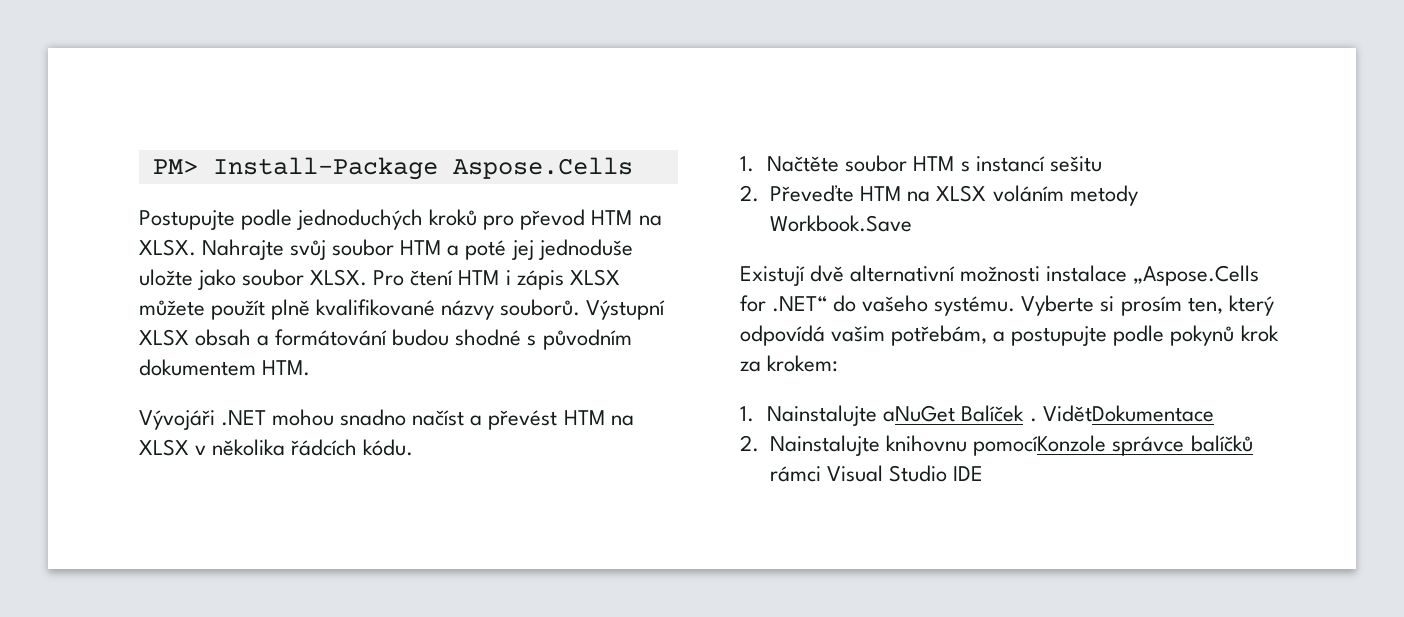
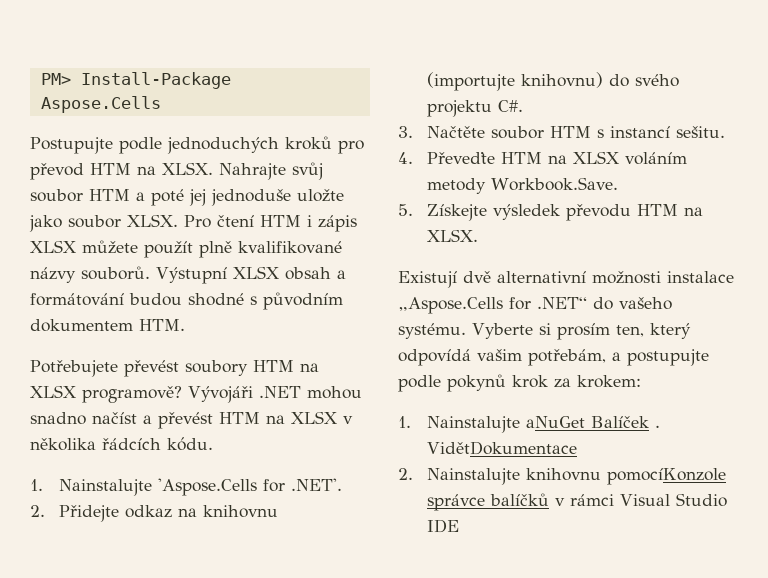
(311, 368) none -> [30,360,319,377] [30,385,182,403] Potřebujete převést soubory HTM na XLSX programově?
(754, 164) none -> [59,478,343,496] [30,505,279,522] [427,72,680,91] [427,100,524,117] [398,126,413,138] Nainstalujte 'Aspose.Cells for .NET'. // 2. Přidejte odkaz na knihovnu (importujte knihovnu) do svého projektu C#. // 3.
[1049,156,1102,172] [740,185,759,202] sešitu // 2. -> [676,126,726,138] [398,152,413,164] sešitu. // 4.
[770,215,913,232] Workbook.Save -> [491,177,619,191] [398,204,704,221] [427,229,479,242] Workbook.Save. // 5. Získejte výsledek převodu HTM na XLSX.
(1253, 443) none -> [555,498,566,506] v

